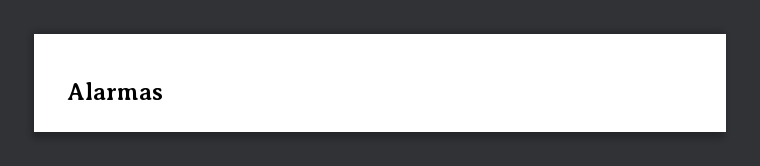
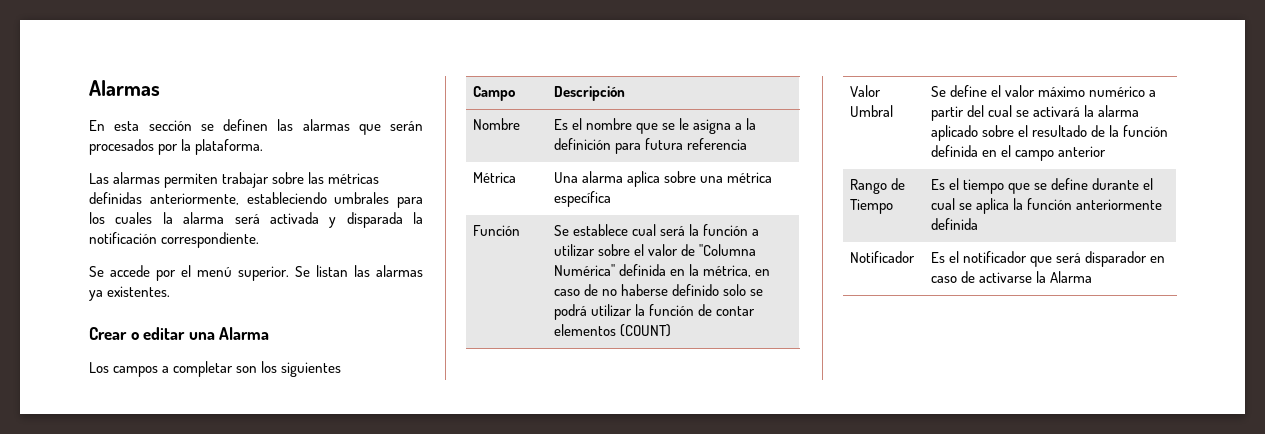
(163, 91) none -> [89,119,423,135] [89,139,264,155] [89,172,380,188] [89,192,423,208] [89,212,423,228] [89,232,260,248] [89,265,423,281] [89,286,171,301] [89,327,270,340] [89,361,342,377] [472,86,515,101] [553,86,625,101] [472,118,520,130] [553,118,757,134] [553,138,747,154] [472,172,516,183] [553,171,772,187] [553,191,611,207] [472,225,520,236] [553,224,760,236] [553,244,756,256] [553,264,770,277] [553,284,764,296] [553,304,755,320] [553,324,671,337] [849,85,881,97] [849,105,893,117] [930,85,1157,97] [930,105,1140,121] [930,125,1169,141] [930,145,1106,161] [849,178,905,194] [849,199,893,214] [930,178,1154,194] [930,198,1162,214] [930,218,978,230] [849,251,915,263] [930,251,1166,267] [930,271,1092,283] // En esta sección se definen las alarmas que serán procesados por la plataforma. // Las alarmas permiten trabajar sobre las métricas definidas anteriormente, estableciendo umbrales para los cuales la alarma será activada y disparada la notificación correspondiente. // Se accede por el menú superior. Se listan las alarmas ya existentes. // Crear o editar una Alarma // Los campos a completar son los siguientes // Campo | Descripción // Nombre | Es el nombre que se le asigna a la definición para futura referencia // Métrica | Una alarma aplica sobre una métrica específica // Función | Se establece cual será la función a utilizar sobre el valor de "Columna Numérica" definida en la métrica, en caso de no haberse definido solo se podrá utilizar la función de contar elementos (COUNT) // Valor Umbral | Se define el valor máximo numérico a partir del cual se activará la alarma aplicado sobre el resultado de la función definida en el campo anterior // Rango de Tiempo | Es el tiempo que se define durante el cual se aplica la función anteriormente definida // Notificador | Es el notificador que será disparador en caso de activarse la Alarma

